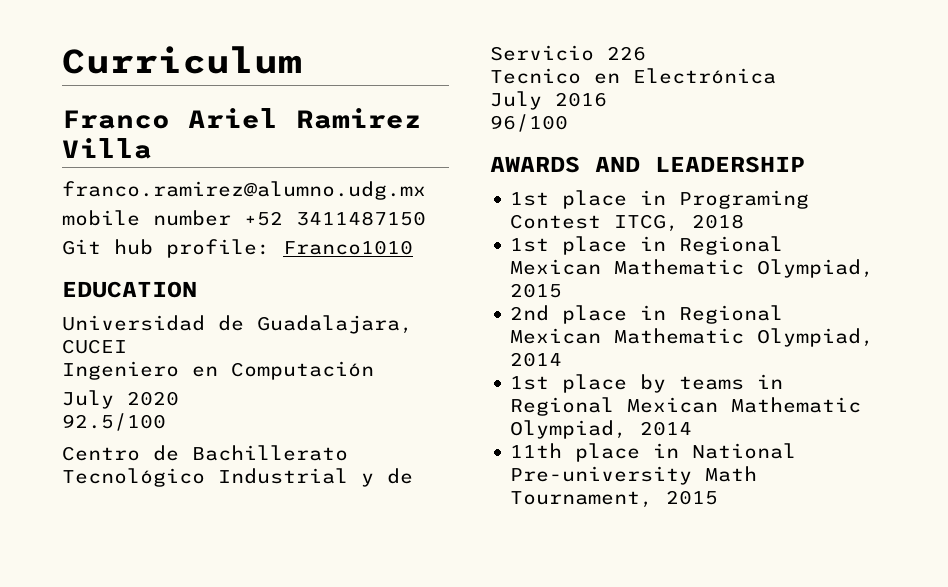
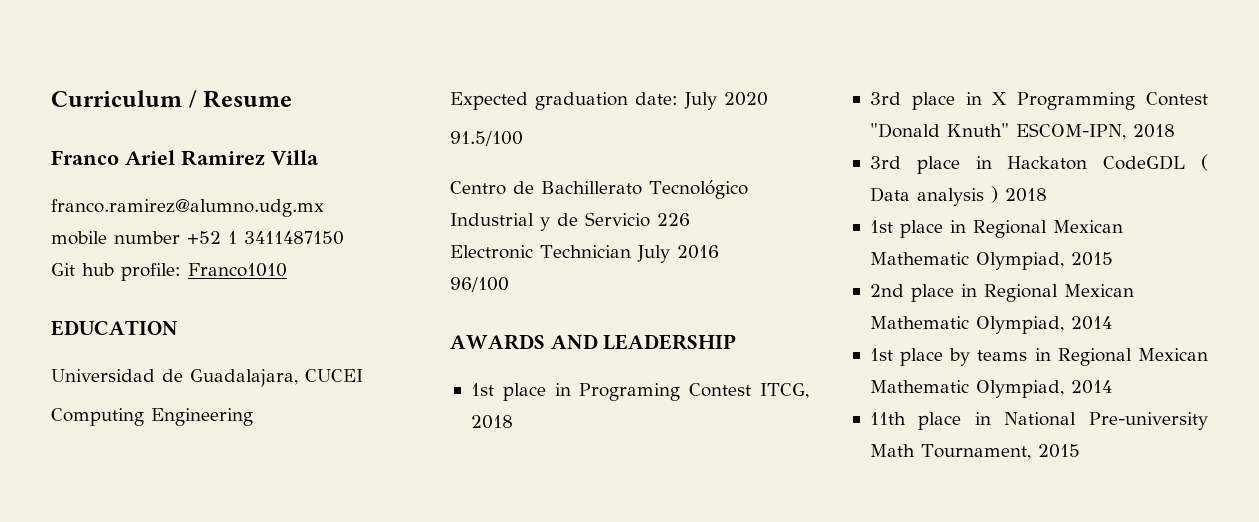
(302, 60) none -> [188,90,293,108] / Resume
(283, 218) none -> [228,231,237,244] 1
[62,361,374,380] Ingeniero en Computación // -> [51,408,253,426] [450,92,678,110] Computing Engineering // Expected graduation date:
[62,413,166,431] 92.5/100 -> [450,131,523,146] 91.5/100
[490,68,776,84] Tecnico en Electrónica // -> [450,245,631,259] Electronic Technician
(745, 221) none -> [869,92,1208,110] [869,123,1175,140] [869,154,1208,174] [869,186,1047,206] // 3rd place in X Programming Contest "Donald Knuth" ESCOM-IPN, 2018 // 3rd place in Hackaton CodeGDL ( Data analysis ) 2018

